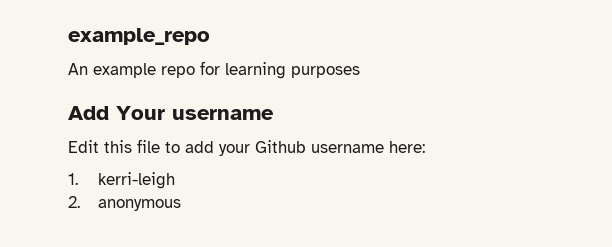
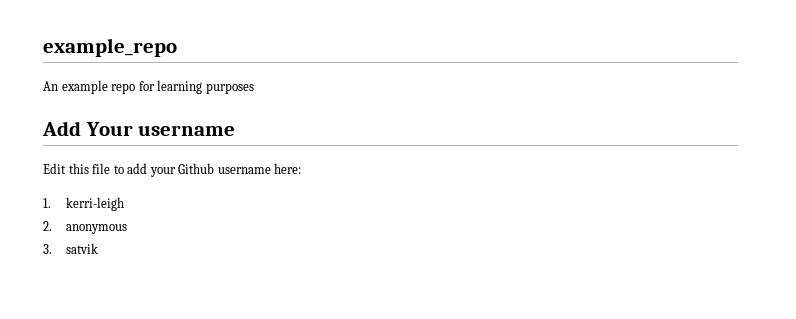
(182, 205) none -> [43,243,98,254] // 3. satvik

